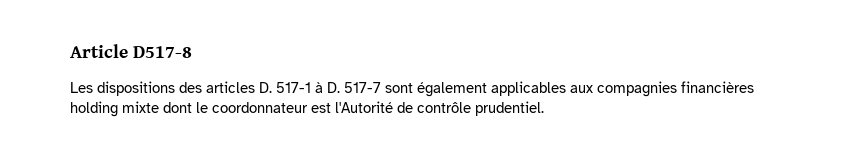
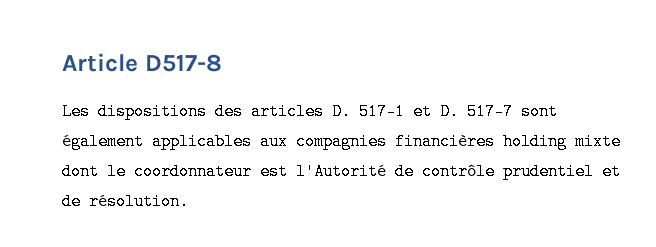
[315,82,323,93] à -> [413,103,432,120] et
[475,101,544,116] prudentiel. -> [503,163,621,180] [62,193,189,210] prudentiel et de résolution.

